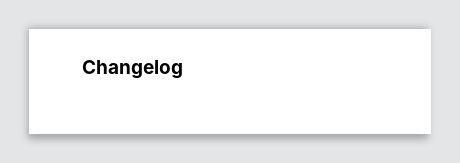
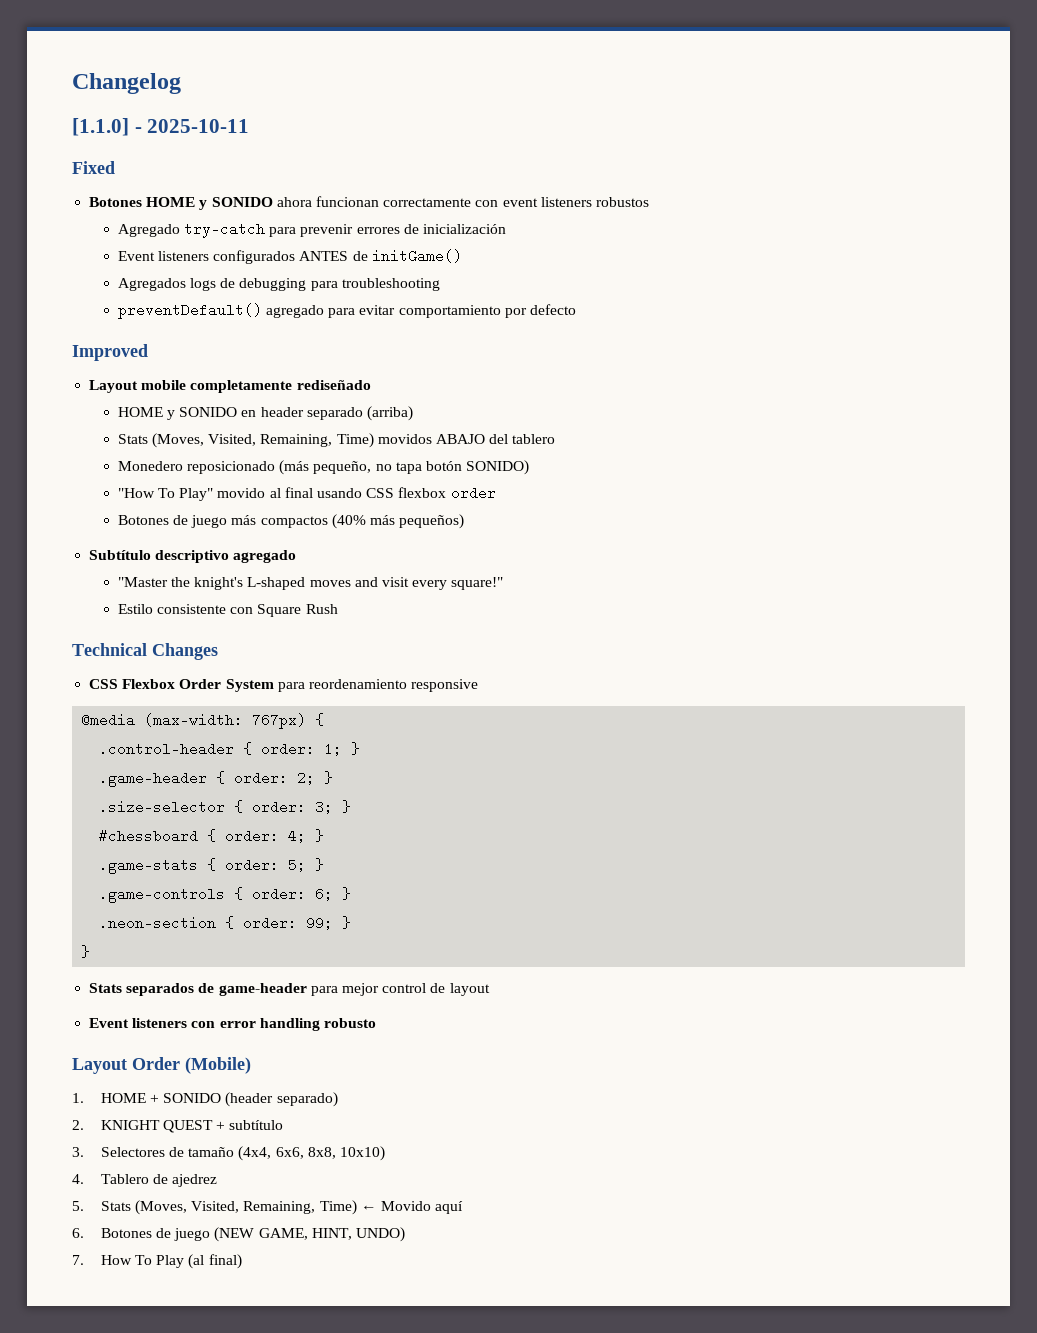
(183, 69) none -> [72,118,250,136] [72,161,115,174] [89,196,649,210] [117,222,507,238] [117,249,462,264] [117,278,440,291] [117,303,577,319] [72,344,148,361] [89,380,371,393] [117,406,414,421] [117,433,556,448] [117,460,530,475] [117,486,496,501] [117,514,465,529] [89,550,297,563] [117,577,504,590] [117,604,338,617] [72,643,218,660] [89,679,479,692] [81,713,325,729] [99,742,361,756] [99,771,334,787] [99,800,352,814] [99,829,325,843] [99,858,325,874] [99,887,352,903] [99,916,352,930] [81,945,91,958] [89,983,490,996] [89,1018,376,1031] [72,1057,251,1074] [72,1092,338,1107] [72,1120,284,1133] [72,1146,385,1161] [72,1174,218,1187] [72,1200,464,1215] [72,1227,405,1242] [72,1254,242,1269] // [1.1.0] - 2025-10-11 // Fixed // Botones HOME y SONIDO ahora funcionan correctamente con event listeners robustos // Agregado try-catch para prevenir errores de inicialización // Event listeners configurados ANTES de initGame() // Agregados logs de debugging para troubleshooting // preventDefault() agregado para evitar comportamiento por defecto // Improved // Layout mobile completamente rediseñado // HOME y SONIDO en header separado (arriba) // Stats (Moves, Visited, Remaining, Time) movidos ABAJO del tablero // Monedero reposicionado (más pequeño, no tapa botón SONIDO) // "How To Play" movido al final usando CSS flexbox order // Botones de juego más compactos (40% más pequeños) // Subtítulo descriptivo agregado // "Master the knight's L-shaped moves and visit every square!" // Estilo consistente con Square Rush // Technical Changes // CSS Flexbox Order System para reordenamiento responsive // @media (max-width: 767px) { // .control-header { order: 1; } // .game-header { order: 2; } // .size-selector { order: 3; } // #chessboard { order: 4; } // .game-stats { order: 5; } // .game-controls { order: 6; } // .neon-section { order: 99; } // } // Stats separados de game-header para mejor control de layout // Event listeners con error handling robusto // Layout Order (Mobile) // 1. HOME + SONIDO (header separado) // 2. KNIGHT QUEST + subtítulo // 3. Selectores de tamaño (4x4, 6x6, 8x8, 10x10) // 4. Tablero de ajedrez // 5. Stats (Moves, Visited, Remaining, Time) ← Movido aquí // 6. Botones de juego (NEW GAME, HINT, UNDO) // 7. How To Play (al final)

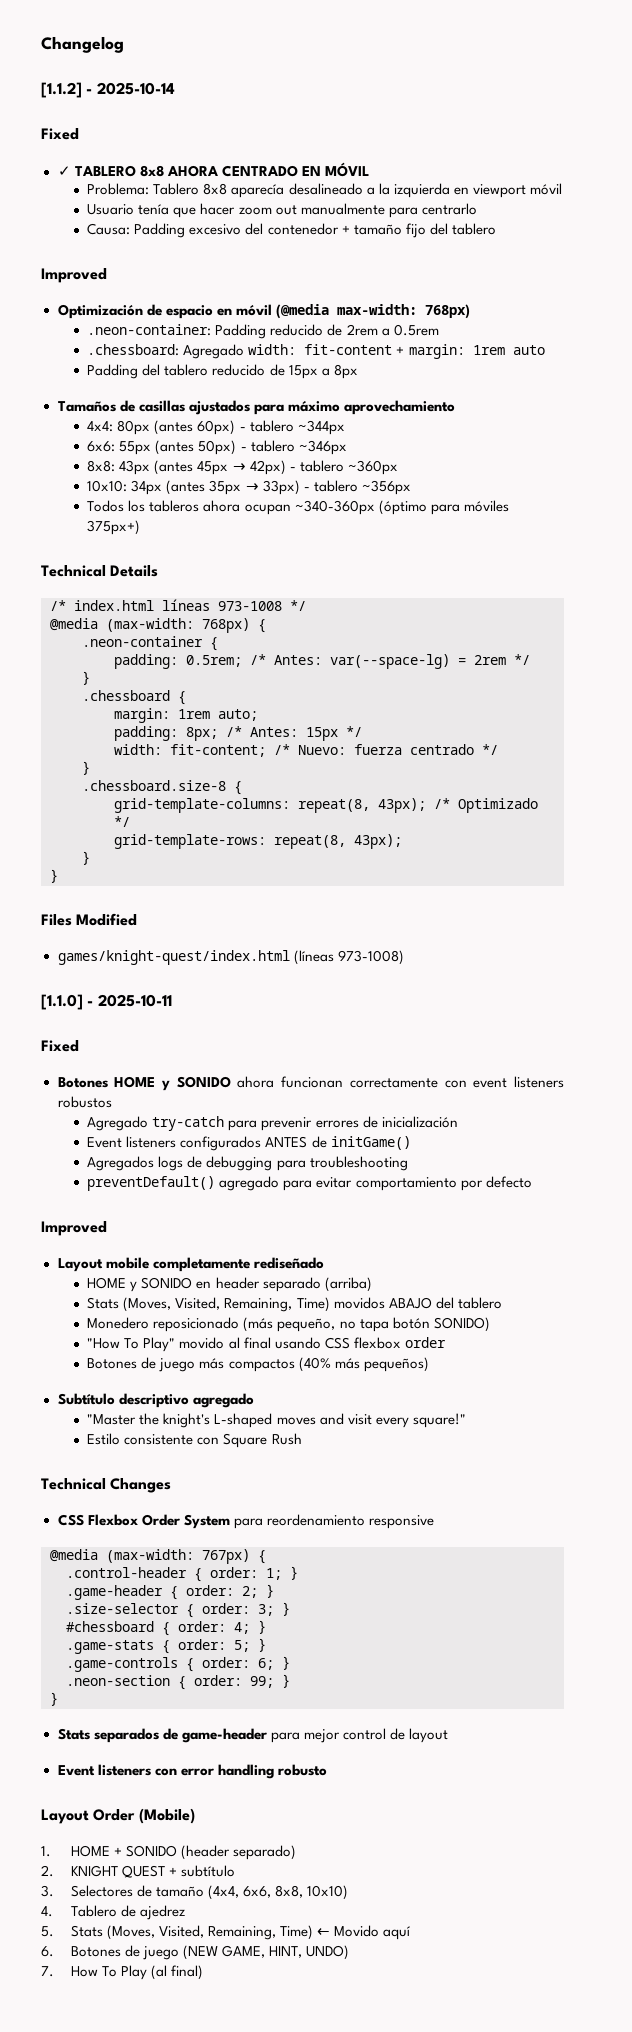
(181, 83) none -> [41,82,175,98] [41,128,79,140] [57,162,369,177] [87,183,562,198] [87,203,477,218] [87,223,496,238] [41,268,107,283] [57,304,470,319] [87,324,439,339] [87,344,545,359] [87,364,358,379] [57,400,455,415] [87,420,345,435] [87,440,347,455] [87,460,398,475] [87,480,411,495] [87,500,509,515] [87,520,141,535] [41,565,159,577] [50,599,306,611] [50,618,266,633] [82,636,218,651] [114,654,530,669] [82,671,90,685] [82,690,186,705] [114,708,258,723] [114,726,362,741] [114,744,498,757] [82,761,90,775] [82,780,242,795] [114,798,538,813] [114,816,130,827] [114,834,402,849] [82,851,90,865] [50,869,58,883] [41,913,138,926] [57,950,404,965] // [1.1.2] - 2025-10-14 // Fixed // ✓ TABLERO 8x8 AHORA CENTRADO EN MÓVIL // Problema: Tablero 8x8 aparecía desalineado a la izquierda en viewport móvil // Usuario tenía que hacer zoom out manualmente para centrarlo // Causa: Padding excesivo del contenedor + tamaño fijo del tablero // Improved // Optimización de espacio en móvil (@media max-width: 768px) // .neon-container: Padding reducido de 2rem a 0.5rem // .chessboard: Agregado width: fit-content + margin: 1rem auto // Padding del tablero reducido de 15px a 8px // Tamaños de casillas ajustados para máximo aprovechamiento // 4x4: 80px (antes 60px) - tablero ~344px // 6x6: 55px (antes 50px) - tablero ~346px // 8x8: 43px (antes 45px → 42px) - tablero ~360px // 10x10: 34px (antes 35px → 33px) - tablero ~356px // Todos los tableros ahora ocupan ~340-360px (óptimo para móviles 375px+) // Technical Details // /* index.html líneas 973-1008 */ // @media (max-width: 768px) { // .neon-container { // padding: 0.5rem; /* Antes: var(--space-lg) = 2rem */ // } // .chessboard { // margin: 1rem auto; // padding: 8px; /* Antes: 15px */ // width: fit-content; /* Nuevo: fuerza centrado */ // } // .chessboard.size-8 { // grid-template-columns: repeat(8, 43px); /* Optimizado */ // grid-template-rows: repeat(8, 43px); // } // } // Files Modified // games/knight-quest/index.html (líneas 973-1008)

